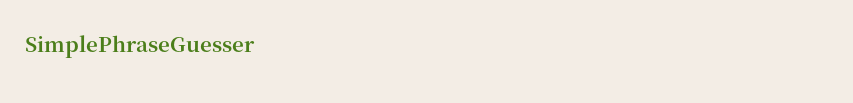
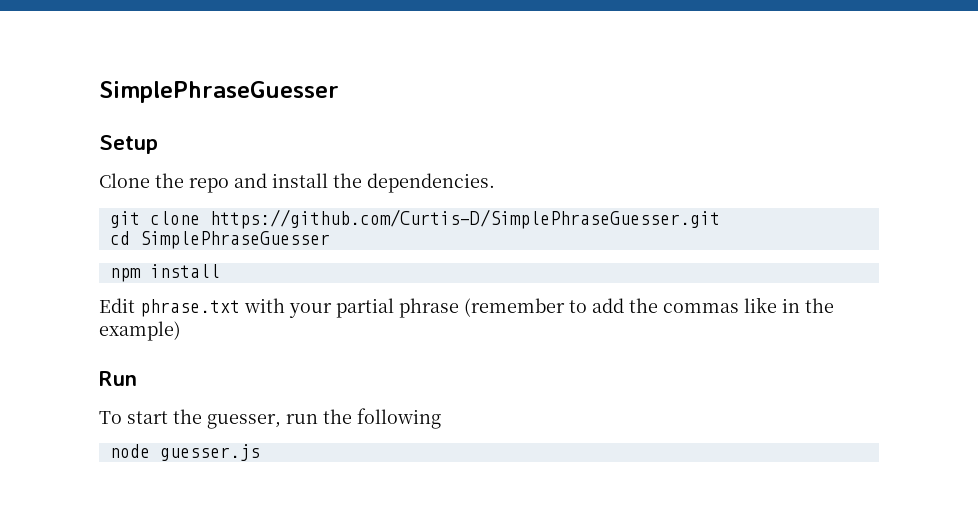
[25,35,255,58] SimplePhraseGuesser -> [99,81,339,103] [99,135,158,154] [99,173,495,193] [109,209,720,229] [109,231,330,249] [109,264,220,282] [99,297,834,318] [99,321,181,341] [99,371,137,386] [99,408,441,429] [109,444,260,461] SimplePhraseGuesser // Setup // Clone the repo and install the dependencies. // git clone https://github.com/Curtis-D/SimplePhraseGuesser.git // cd SimplePhraseGuesser // npm install // Edit phrase.txt with your partial phrase (remember to add the commas like in the example) // Run // To start the guesser, run the following // node guesser.js

